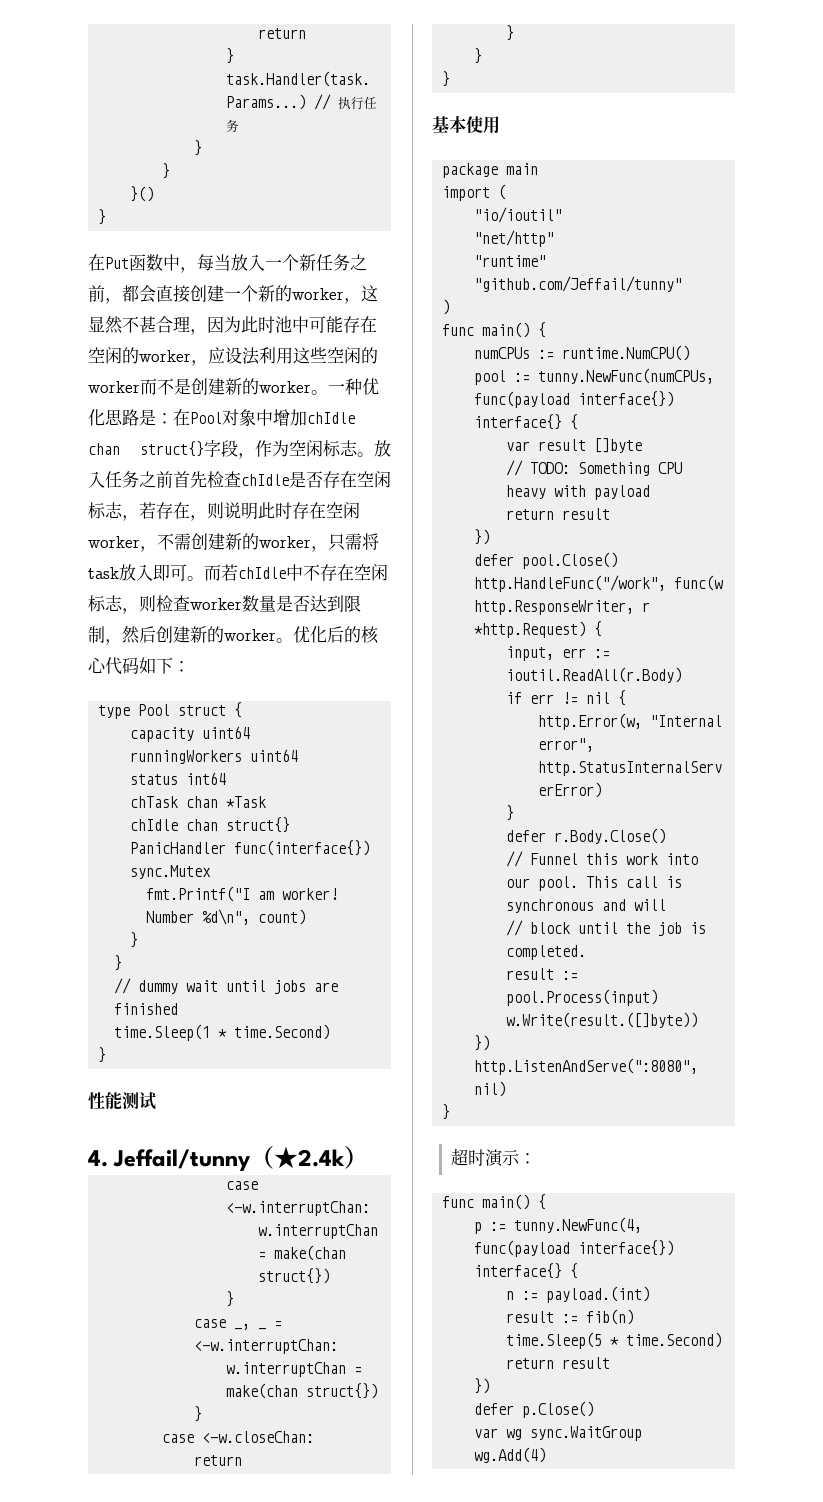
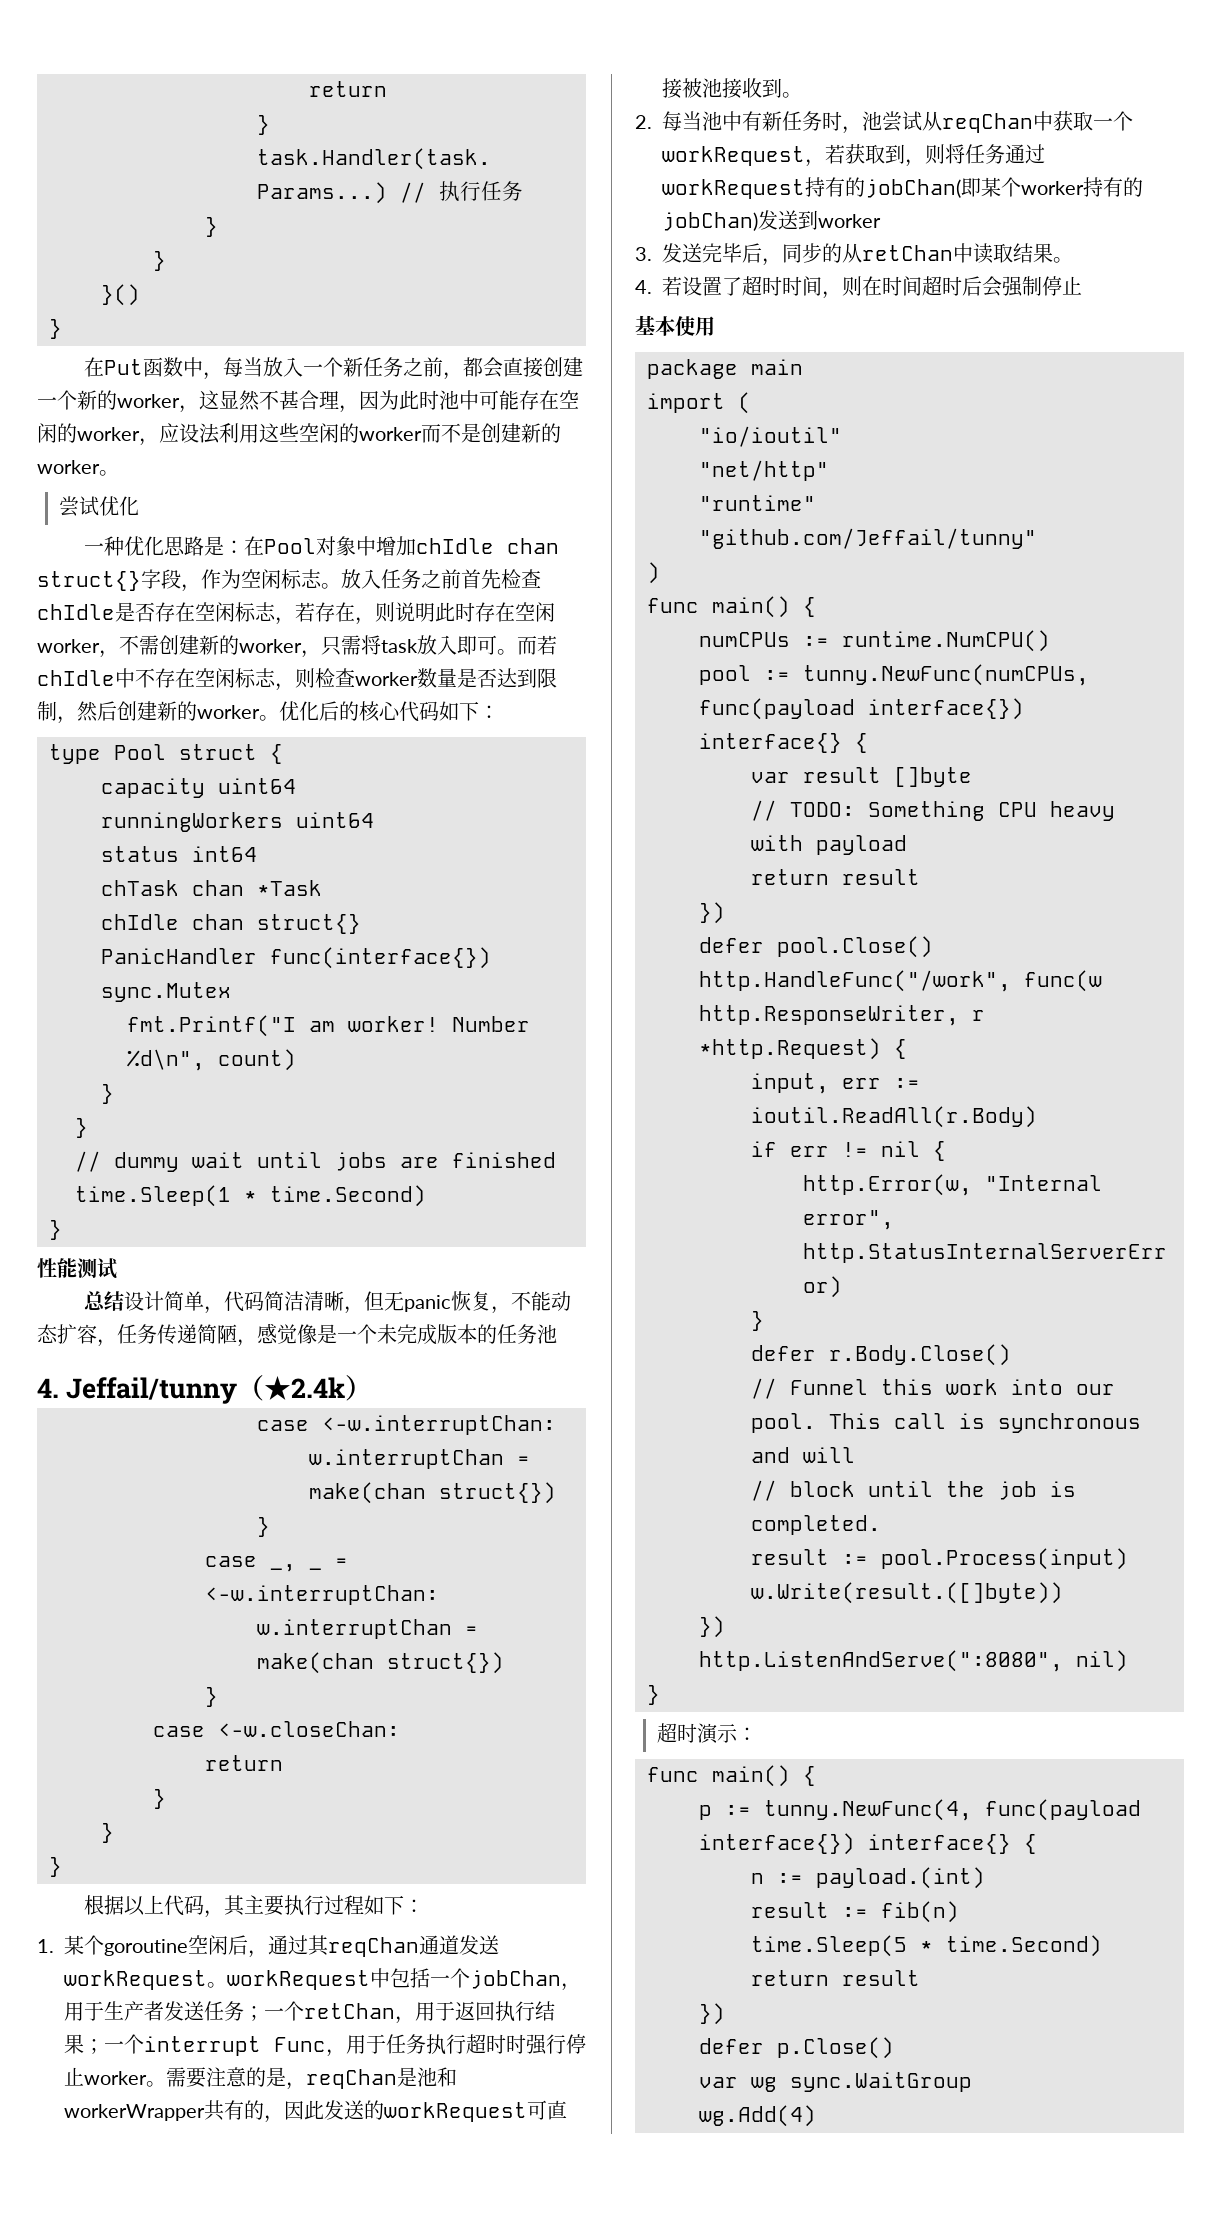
(328, 392) none -> [59,496,140,517] // 尝试优化 //
(156, 1101) none -> [84,1291,572,1314] [37,1323,557,1347] // 总结设计简单，代码简洁清晰，但无panic恢复，不能动态扩容，任务传递简陋，感觉像是一个未完成版本的任务池
(451, 79) none -> [84,1895,425,1918] [37,1935,499,1958] [64,1968,581,1991] [64,2001,555,2024] [64,2034,586,2057] [64,2067,457,2090] [64,2100,567,2123] [662,78,802,99] [635,111,1133,134] [662,144,1045,167] [662,177,1143,199] [662,210,881,231] [635,243,1073,266] [635,276,1082,299] // 根据以上代码，其主要执行过程如下： // 1.某个goroutine空闲后，通过其reqChan通道发送workRequest。workRequest中包括一个jobChan，用于生产者发送任务；一个retChan，用于返回执行结果；一个interrupt Func，用于任务执行超时时强行停止worker。需要注意的是，reqChan是池和workerWrapper共有的，因此发送的workRequest可直接被池接收到。 // 2.每当池中有新任务时，池尝试从reqChan中获取一个workRequest，若获取到，则将任务通过workRequest持有的jobChan(即某个worker持有的jobChan)发送到worker // 3.发送完毕后，同步的从retChan中读取结果。 // 4.若设置了超时时间，则在时间超时后会强制停止

